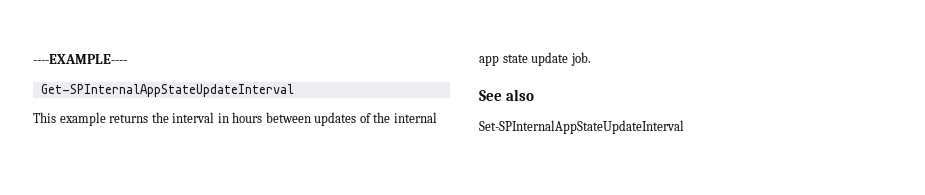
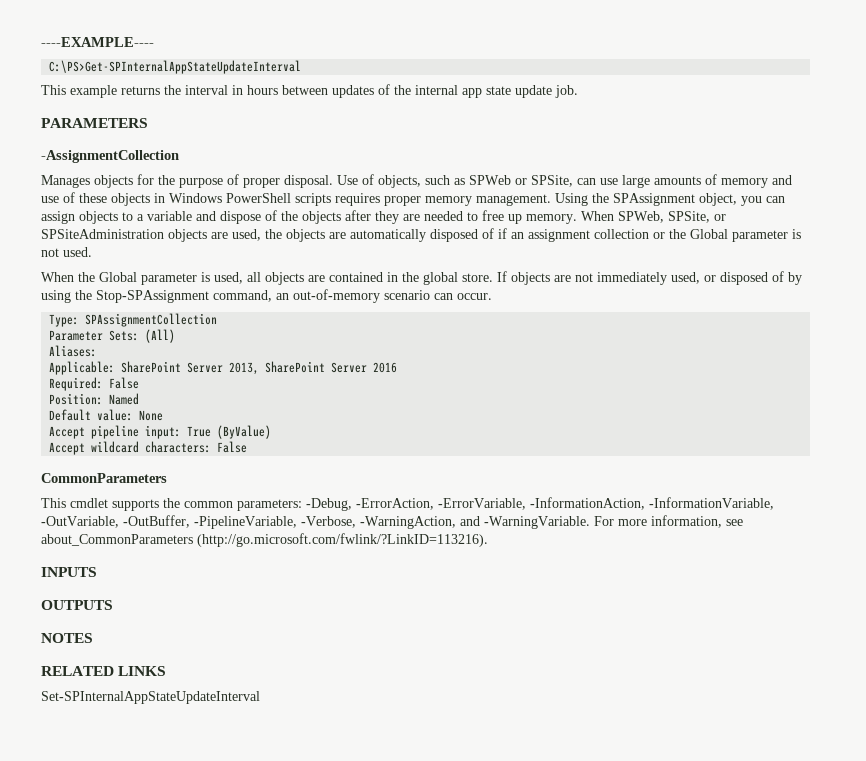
[40,84,294,97] Get-SPInternalAppStateUpdateInterval -> [49,60,302,74] C:\PS>Get-SPInternalAppStateUpdateInterval
[479,89,535,101] See also -> [41,118,148,128] [41,150,179,163] [41,174,792,188] [41,192,785,206] [41,210,726,224] [41,228,801,242] [41,247,92,257] [41,271,802,285] [41,289,492,303] [49,313,218,327] [49,329,176,343] [49,345,98,357] [49,361,398,375] [49,377,140,391] [49,393,140,405] [49,409,164,421] [49,425,272,439] [49,441,248,455] [41,473,167,483] [41,497,774,511] [41,515,743,529] [41,533,488,547] [41,567,97,577] [41,600,113,610] [41,633,93,643] [41,666,167,676] PARAMETERS // -AssignmentCollection // Manages objects for the purpose of proper disposal. Use of objects, such as SPWeb or SPSite, can use large amounts of memory and use of these objects in Windows PowerShell scripts requires proper memory management. Using the SPAssignment object, you can assign objects to a variable and dispose of the objects after they are needed to free up memory. When SPWeb, SPSite, or SPSiteAdministration objects are used, the objects are automatically disposed of if an assignment collection or the Global parameter is not used. // When the Global parameter is used, all objects are contained in the global store. If objects are not immediately used, or disposed of by using the Stop-SPAssignment command, an out-of-memory scenario can occur. // Type: SPAssignmentCollection // Parameter Sets: (All) // Aliases: // Applicable: SharePoint Server 2013, SharePoint Server 2016 // Required: False // Position: Named // Default value: None // Accept pipeline input: True (ByValue) // Accept wildcard characters: False // CommonParameters // This cmdlet supports the common parameters: -Debug, -ErrorAction, -ErrorVariable, -InformationAction, -InformationVariable, -OutVariable, -OutBuffer, -PipelineVariable, -Verbose, -WarningAction, and -WarningVariable. For more information, see about_CommonParameters (http://go.microsoft.com/fwlink/?LinkID=113216). // INPUTS // OUTPUTS // NOTES // RELATED LINKS

